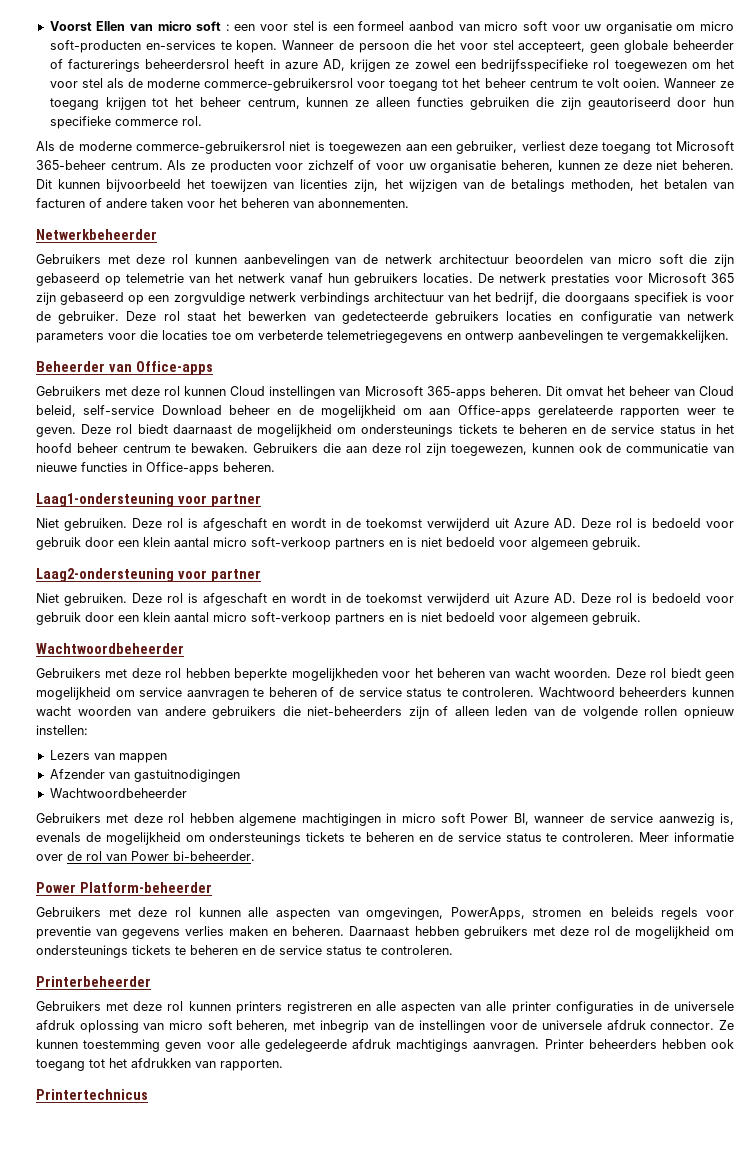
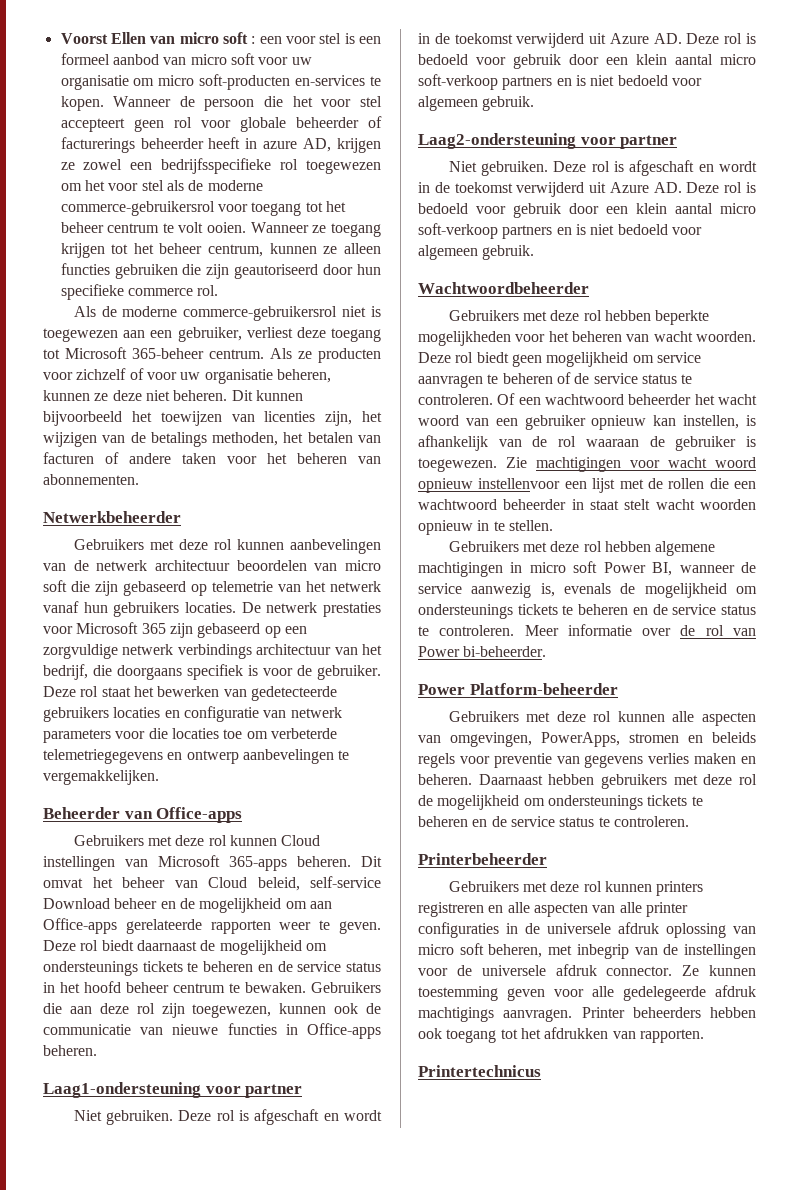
[518,41,620,53] accepteert, geen -> [60,117,231,132] accepteert geen rol voor
[145,59,230,69] beheerdersrol -> [140,138,204,149] beheerder
[538,687,734,697] [36,706,734,719] [36,725,88,735] [49,750,167,763] [49,769,240,782] [49,788,187,798] Wachtwoord beheerders kunnen wacht woorden van andere gebruikers die niet-beheerders zijn of alleen leden van de volgende rollen opnieuw instellen: // Lezers van mappen // Afzender van gastuitnodigingen // Wachtwoordbeheerder -> [497,393,757,405] [418,415,756,430] [418,435,756,451] [418,457,756,472] [418,478,756,493] [418,499,756,510] [418,520,553,535] Of een wachtwoord beheerder het wacht woord van een gebruiker opnieuw kan instellen, is afhankelijk van de rol waaraan de gebruiker is toegewezen. Zie machtigingen voor wacht woord opnieuw instellenvoor een lijst met de rollen die een wachtwoord beheerder in staat stelt wacht woorden opnieuw in te stellen.

